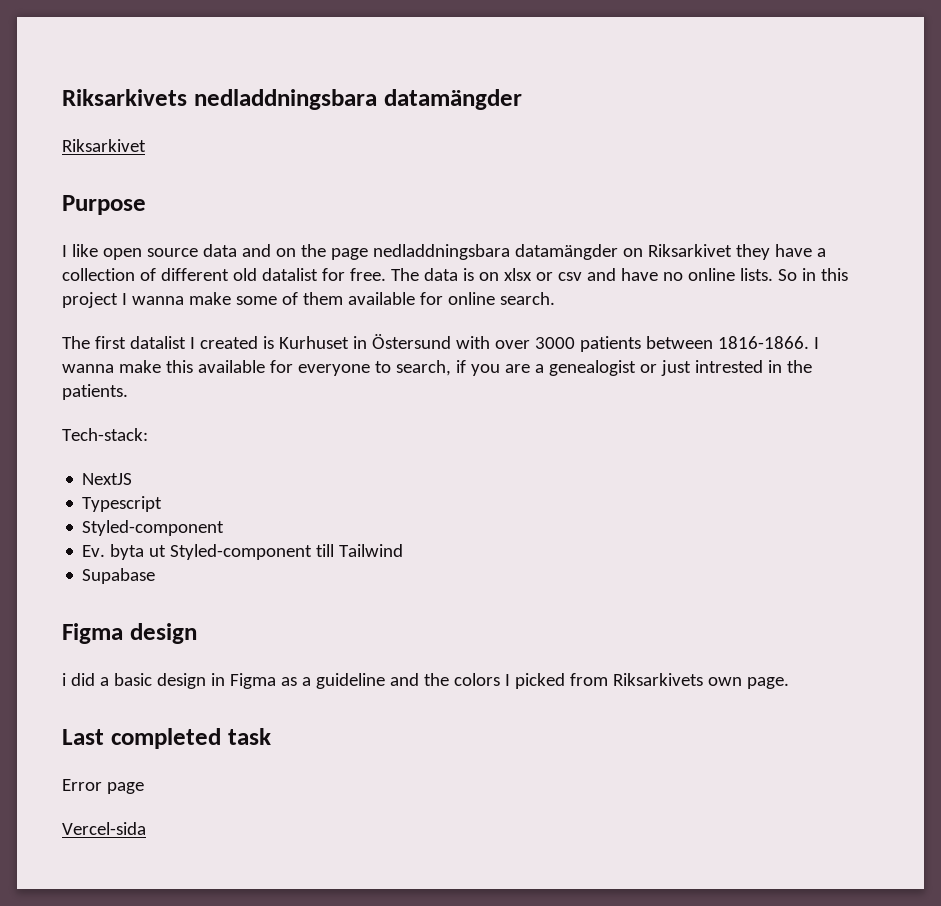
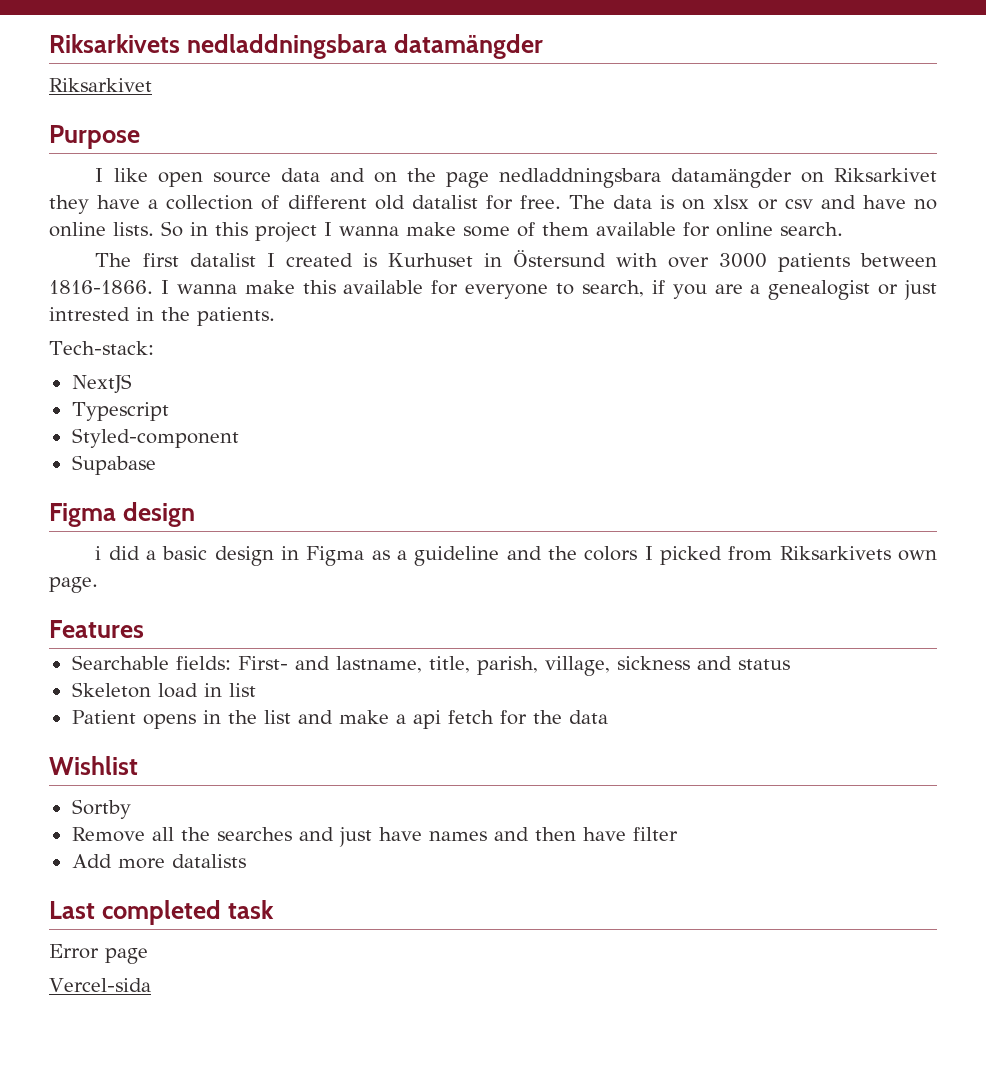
[82,544,404,560] // Ev. byta ut Styled-component till Tailwind -> (239, 438) none
(789, 683) none -> [49,620,144,638] [71,655,790,676] [71,682,256,698] [71,710,608,729] [49,756,138,775] [71,799,131,819] [71,827,678,847] [71,854,246,869] // Features // Searchable fields: First- and lastname, title, parish, village, sickness and status // Skeleton load in list // Patient opens in the list and make a api fetch for the data // Wishlist // Sortby // Remove all the searches and just have names and then have filter // Add more datalists

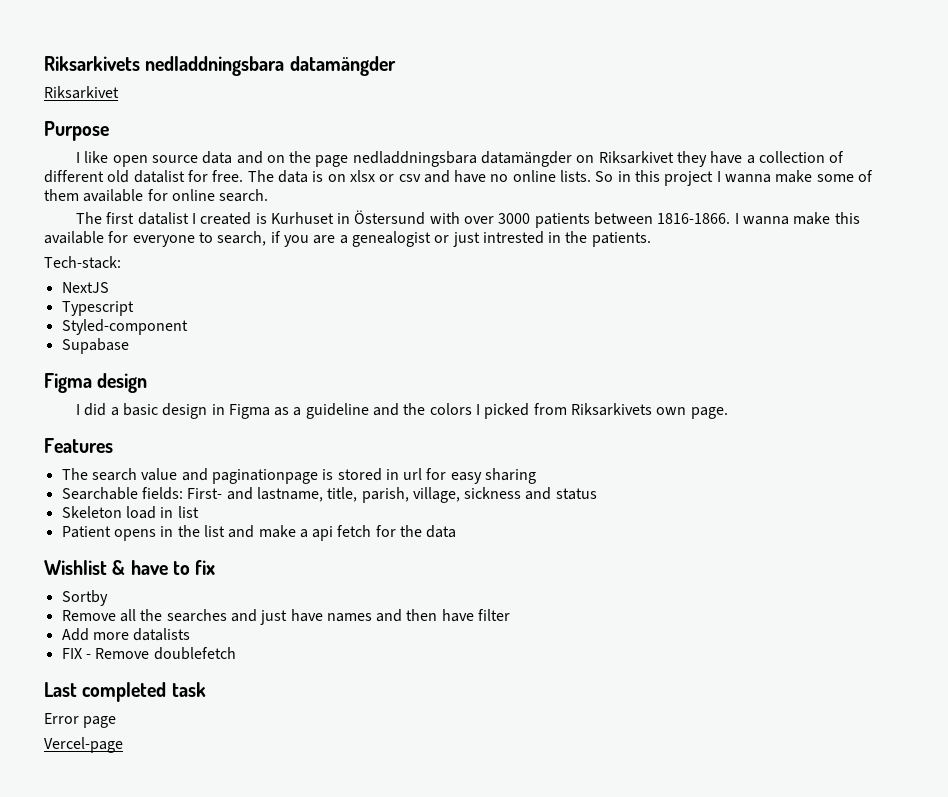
[95,546,102,560] i -> [75,404,80,415] I
(144, 629) none -> [61,468,537,484] // The search value and paginationpage is stored in url for easy sharing
(138, 765) none -> [112,560,216,575] & have to fix
(246, 861) none -> [61,647,236,660] // FIX - Remove doublefetch
[49,978,151,992] Vercel-sida -> [44,737,123,753] Vercel-page

